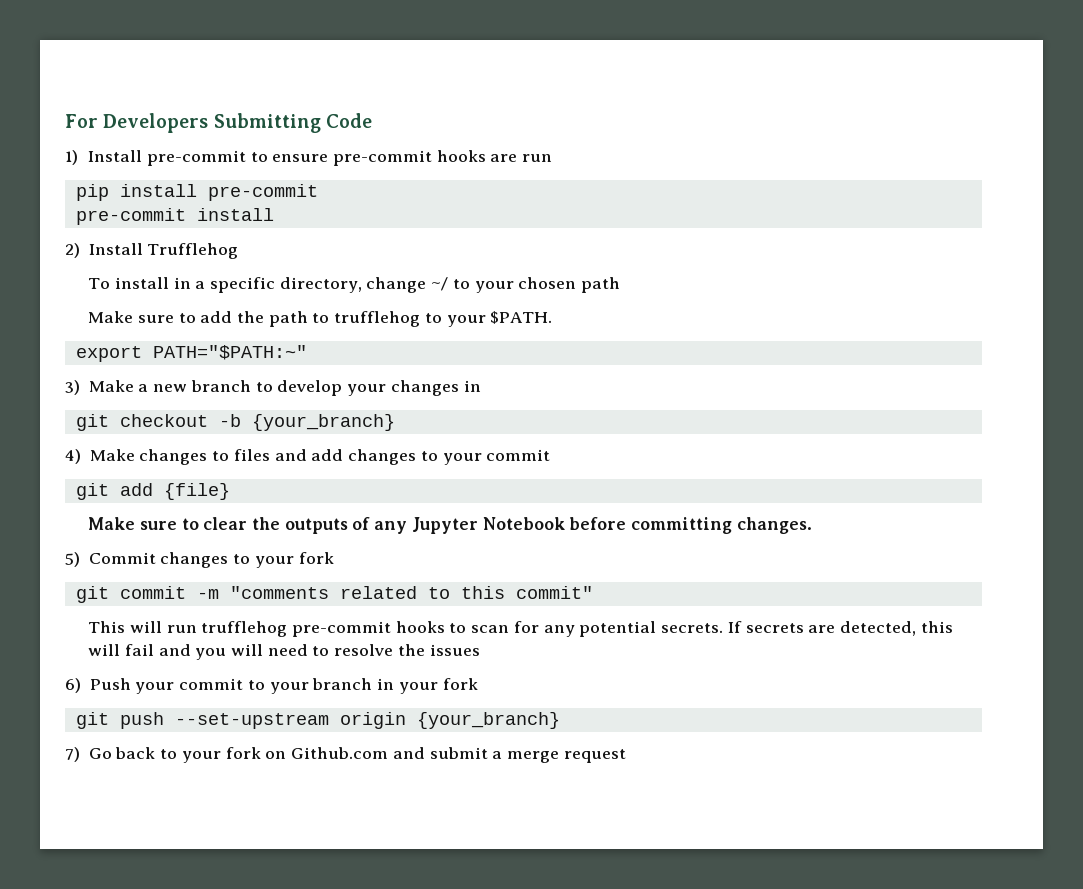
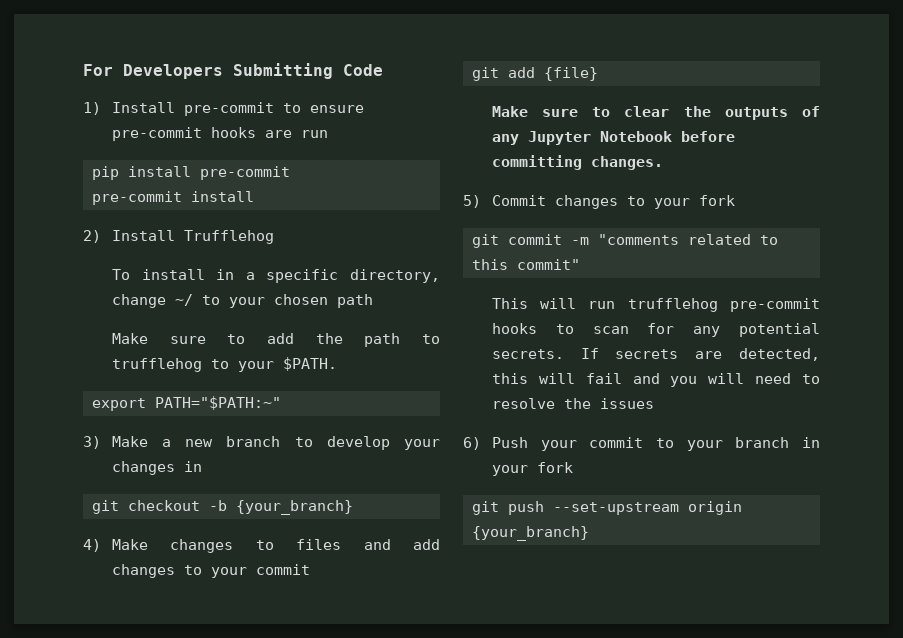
[65,747,626,763] // 7) Go back to your fork on Github.com and submit a merge request -> (589, 533) none

